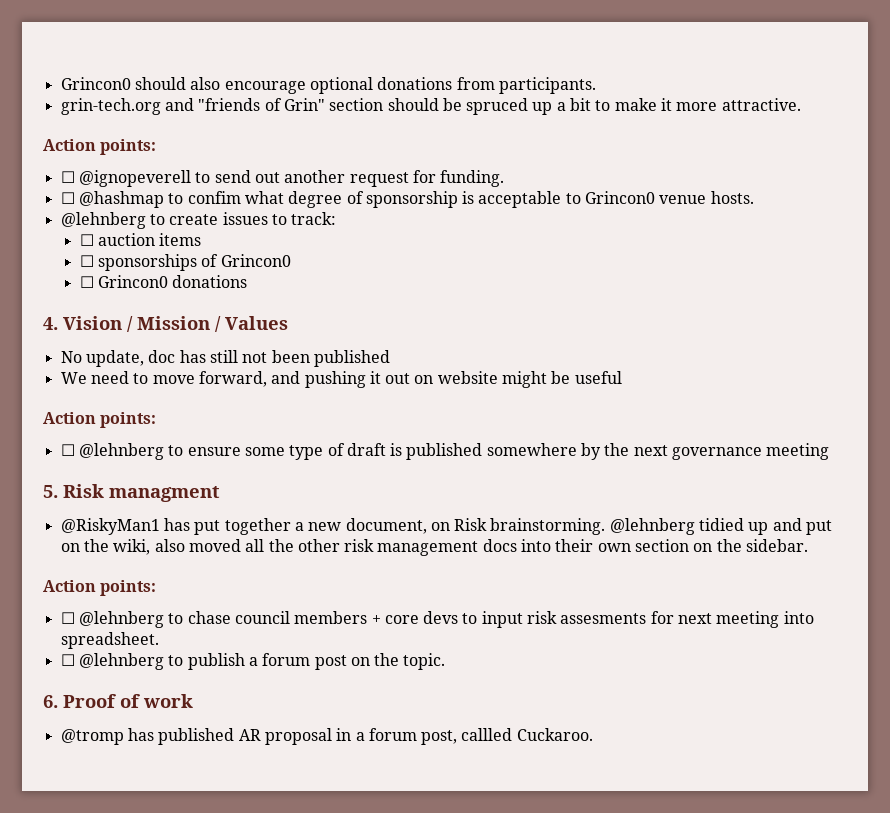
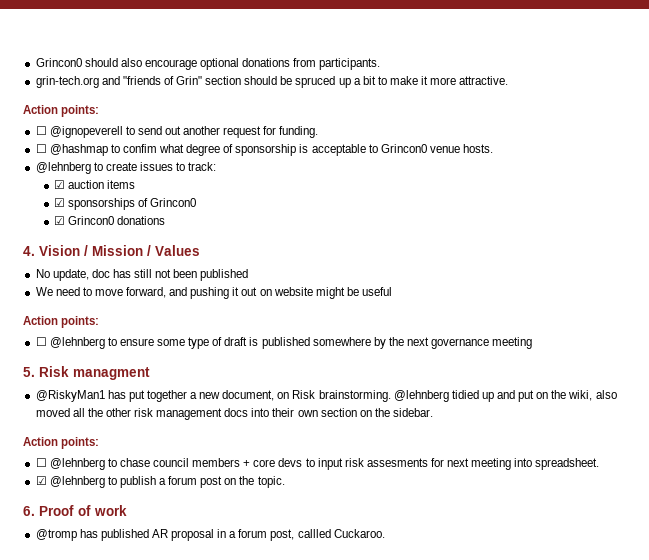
[79,234,94,246] ☐ -> [54,180,66,189] ☑
[79,255,94,267] ☐ -> [54,198,66,207] ☑
[79,276,94,288] ☐ -> [54,216,66,225] ☑
[60,654,75,666] ☐ -> [35,476,47,485] ☑

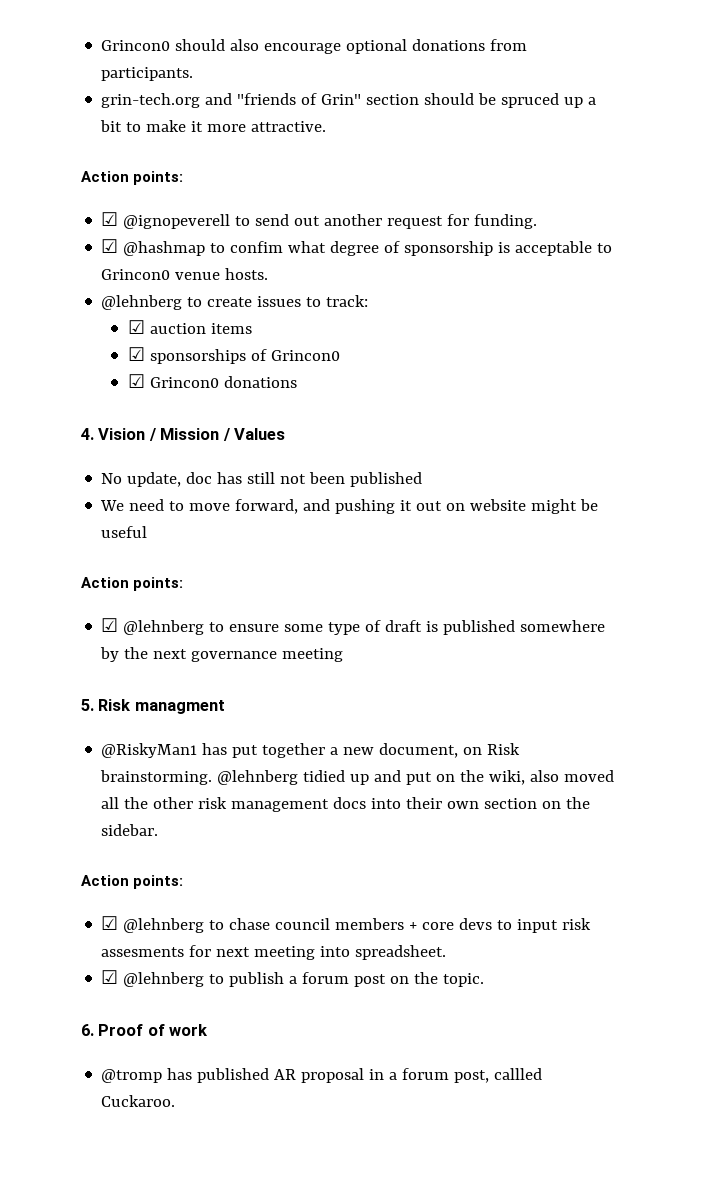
[35,126,47,135] ☐ -> [101,212,119,226] ☑
[35,144,47,153] ☐ -> [101,239,119,253] ☑
[35,337,47,346] ☐ -> [101,618,119,632] ☑
[35,458,47,467] ☐ -> [101,916,119,930] ☑

